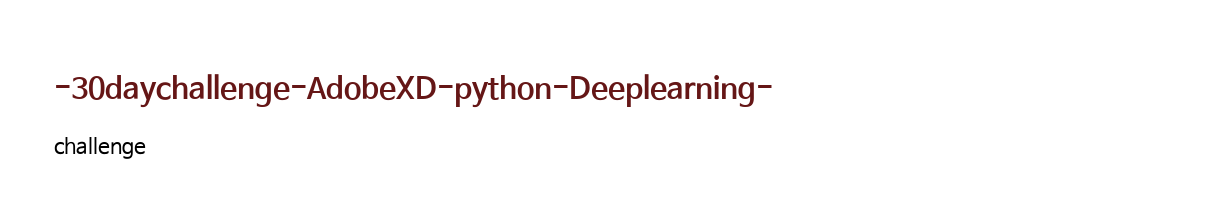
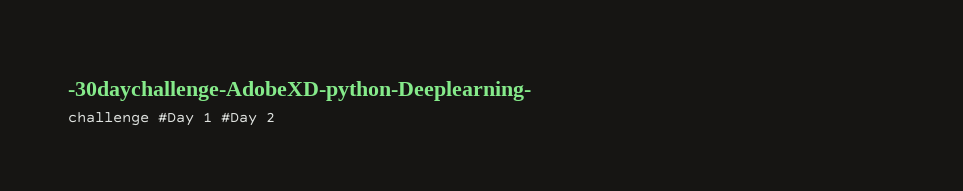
(146, 148) none -> [158,112,275,126] #Day 1 #Day 2

